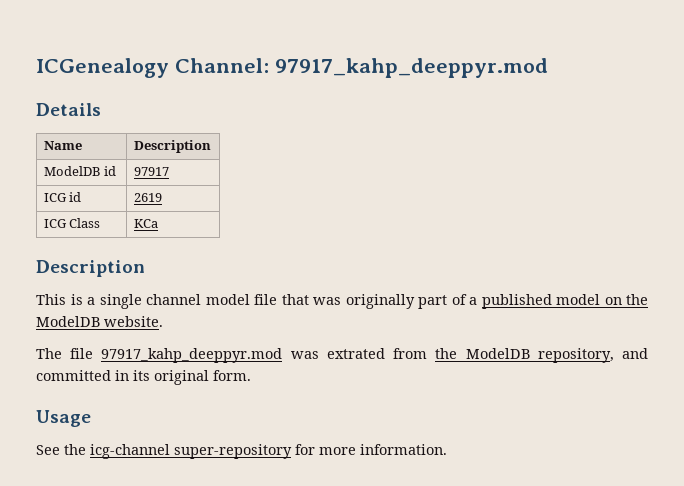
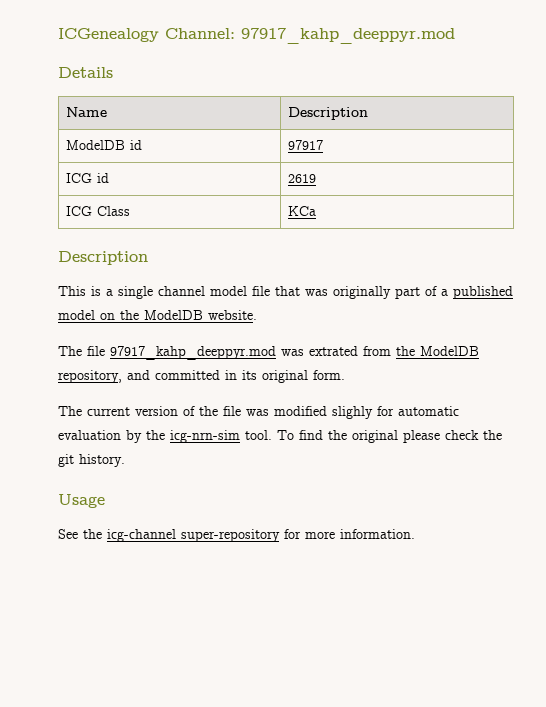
(251, 375) none -> [58,406,459,419] [58,430,502,443] [58,454,125,467] // The current version of the file was modified slighly for automatic evaluation by the icg-nrn-sim tool. To find the original please check the git history.

